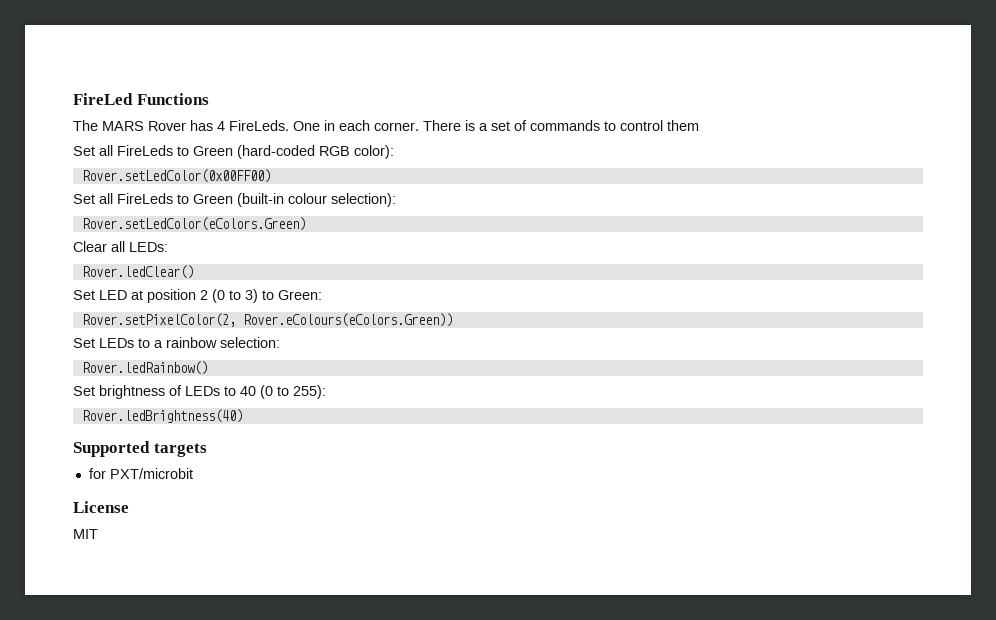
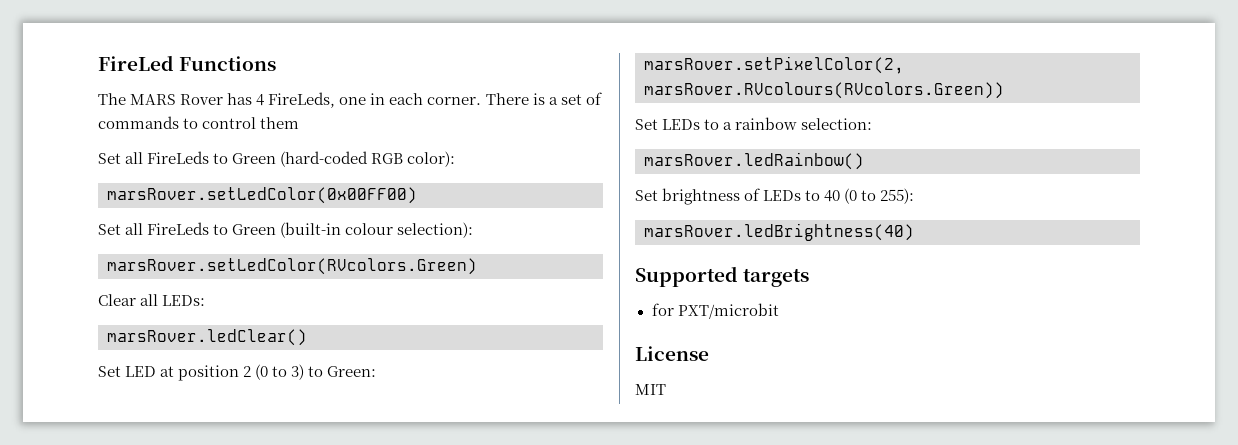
[229,120,320,131] FireLeds. One -> [268,92,367,108] FireLeds, one
[81,169,271,183] Rover.setLedColor(0x00FF00) -> [107,187,417,204] marsRover.setLedColor(0x00FF00)
[81,217,306,231] Rover.setLedColor(eColors.Green) -> [107,258,477,275] marsRover.setLedColor(RVcolors.Green)
[81,265,194,279] Rover.ledClear() -> [107,329,307,346] marsRover.ledClear()
[81,313,453,327] Rover.setPixelColor(2, Rover.eColours(eColors.Green)) -> [644,56,904,74] [644,82,1004,99] marsRover.setPixelColor(2, marsRover.RVcolours(RVcolors.Green))
[81,361,208,375] Rover.ledRainbow() -> [644,152,864,170] marsRover.ledRainbow()
[81,409,243,423] Rover.ledBrightness(40) -> [644,223,914,241] marsRover.ledBrightness(40)

